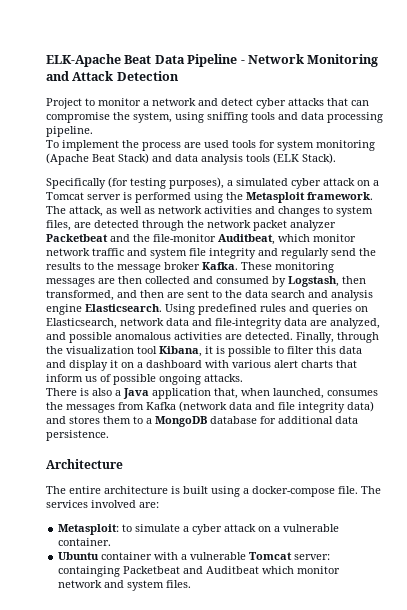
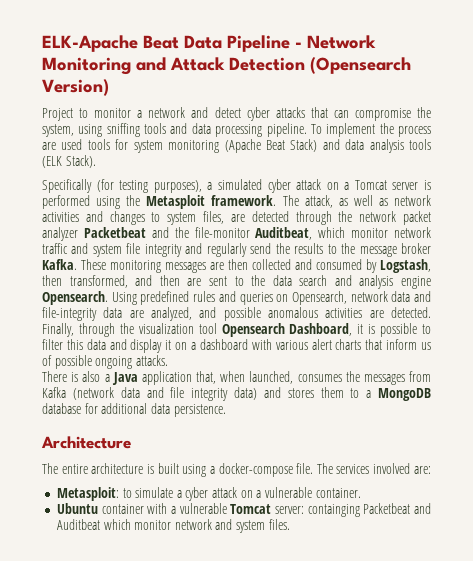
(179, 76) none -> [310,57,411,74] [42,79,109,96] (Opensearch Version)
(93, 131) // -> (307, 130) none
[85,304,162,312] Elasticsearch. -> [42,291,108,305] Opensearch.
[46,318,117,329] Elasticsearch, -> [291,291,347,305] Opensearch,
[159,346,202,357] Kibana, -> [221,323,353,337] Opensearch Dashboard,

